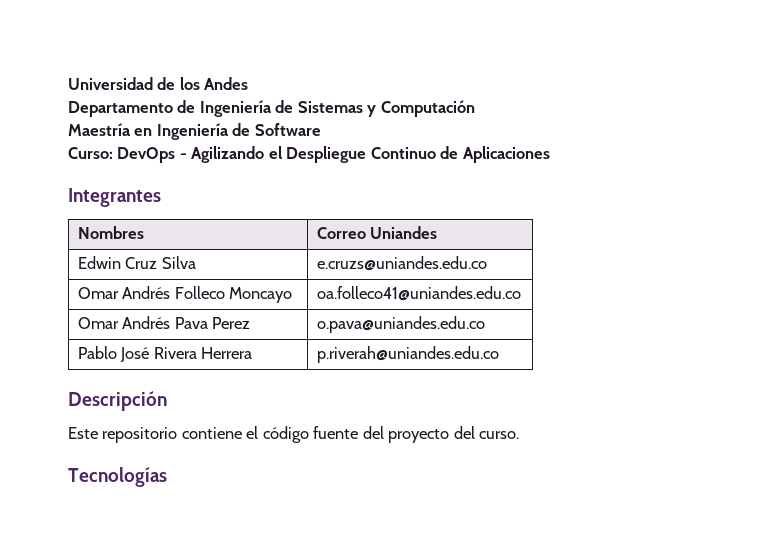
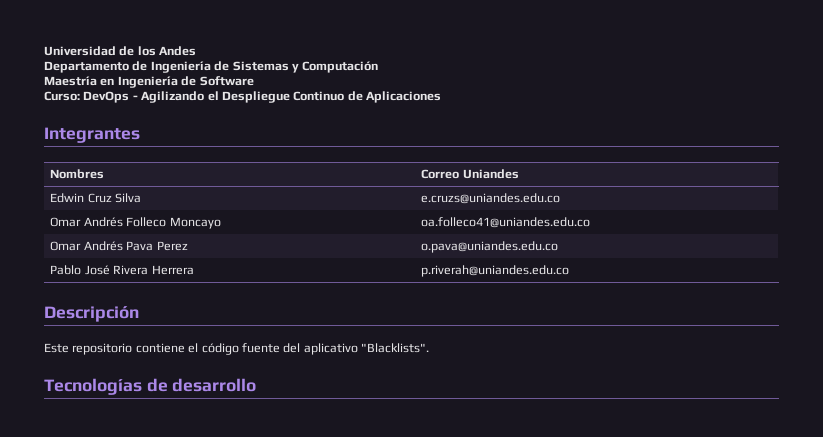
[388,426,520,443] proyecto del curso. -> [303,343,429,355] aplicativo "Blacklists".
(167, 477) none -> [146,378,257,392] de desarrollo

